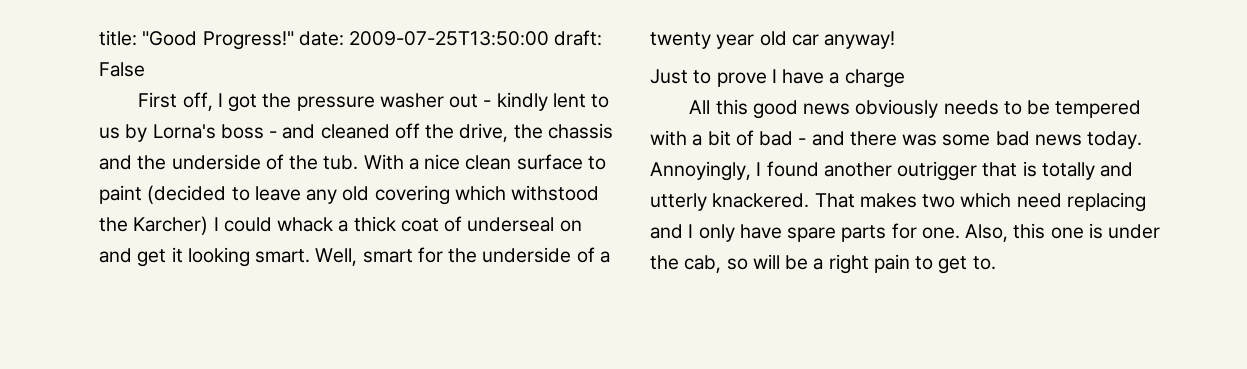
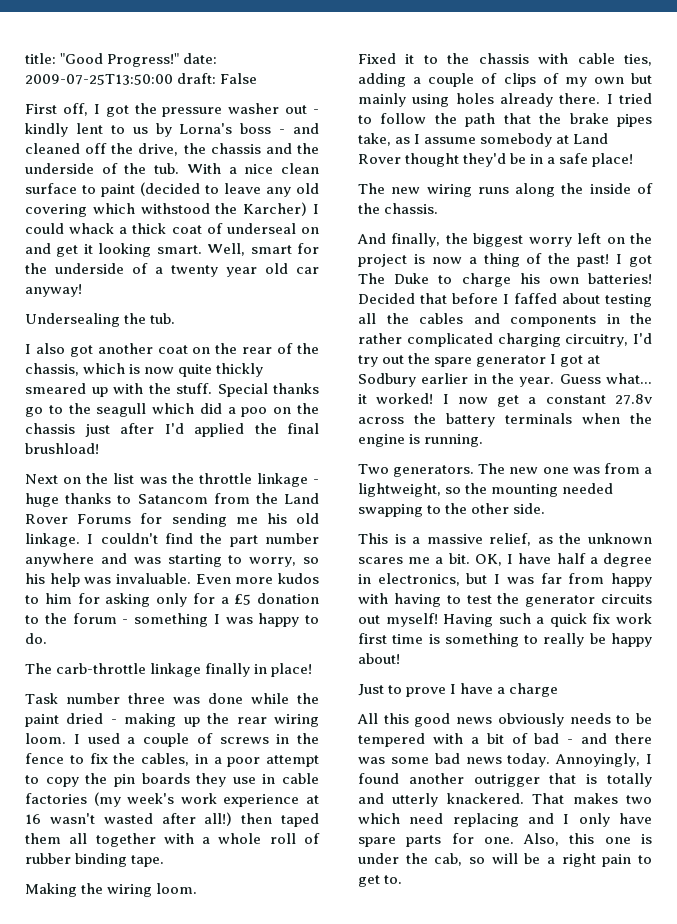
(896, 40) none -> [25,313,176,327] [25,343,319,357] [25,363,264,377] [25,383,319,397] [25,403,319,417] [25,423,319,437] [25,443,99,454] [25,473,319,487] [25,493,319,507] [25,513,319,527] [25,533,319,547] [25,553,319,567] [25,573,319,587] [25,593,319,607] [25,613,319,627] [25,633,47,644] [25,663,313,677] [25,693,319,704] [25,713,320,727] [25,733,319,747] [25,753,319,767] [25,773,319,787] [25,792,319,807] [25,812,320,827] [25,833,320,847] [25,853,165,867] [25,883,198,897] [358,53,652,66] [358,73,652,87] [358,93,652,107] [358,113,652,127] [358,133,609,147] [358,153,634,167] [358,183,653,197] [358,203,439,214] [357,233,652,247] [358,253,652,267] [358,273,652,287] [358,293,652,307] [358,313,652,327] [358,333,652,347] [358,353,601,367] [358,373,652,387] [358,393,653,407] [358,413,652,427] [358,434,484,447] [358,463,652,477] [358,483,614,497] [358,503,546,517] [358,533,652,546] [358,553,652,567] [358,573,652,587] [358,593,652,607] [358,613,652,627] [358,633,652,647] [358,653,400,664] // Undersealing the tub. // I also got another coat on the rear of the chassis, which is now quite thickly smeared up with the stuff. Special thanks go to the seagull which did a poo on the chassis just after I'd applied the final brushload! // Next on the list was the throttle linkage - huge thanks to Satancom from the Land Rover Forums for sending me his old linkage. I couldn't find the part number anywhere and was starting to worry, so his help was invaluable. Even more kudos to him for asking only for a £5 donation to the forum - something I was happy to do. // The carb-throttle linkage finally in place! // Task number three was done while the paint dried - making up the rear wiring loom. I used a couple of screws in the fence to fix the cables, in a poor attempt to copy the pin boards they use in cable factories (my week's work experience at 16 wasn't wasted after all!) then taped them all together with a whole roll of rubber binding tape. // Making the wiring loom. // Fixed it to the chassis with cable ties, adding a couple of clips of my own but mainly using holes already there. I tried to follow the path that the brake pipes take, as I assume somebody at Land Rover thought they'd be in a safe place! // The new wiring runs along the inside of the chassis. // And finally, the biggest worry left on the project is now a thing of the past! I got The Duke to charge his own batteries! Decided that before I faffed about testing all the cables and components in the rather complicated charging circuitry, I'd try out the spare generator I got at Sodbury earlier in the year. Guess what... it worked! I now get a constant 27.8v across the battery terminals when the engine is running. // Two generators. The new one was from a lightweight, so the mounting needed swapping to the other side. // This is a massive relief, as the unknown scares me a bit. OK, I have half a degree in electronics, but I was far from happy with having to test the generator circuits out myself! Having such a quick fix work first time is something to really be happy about!

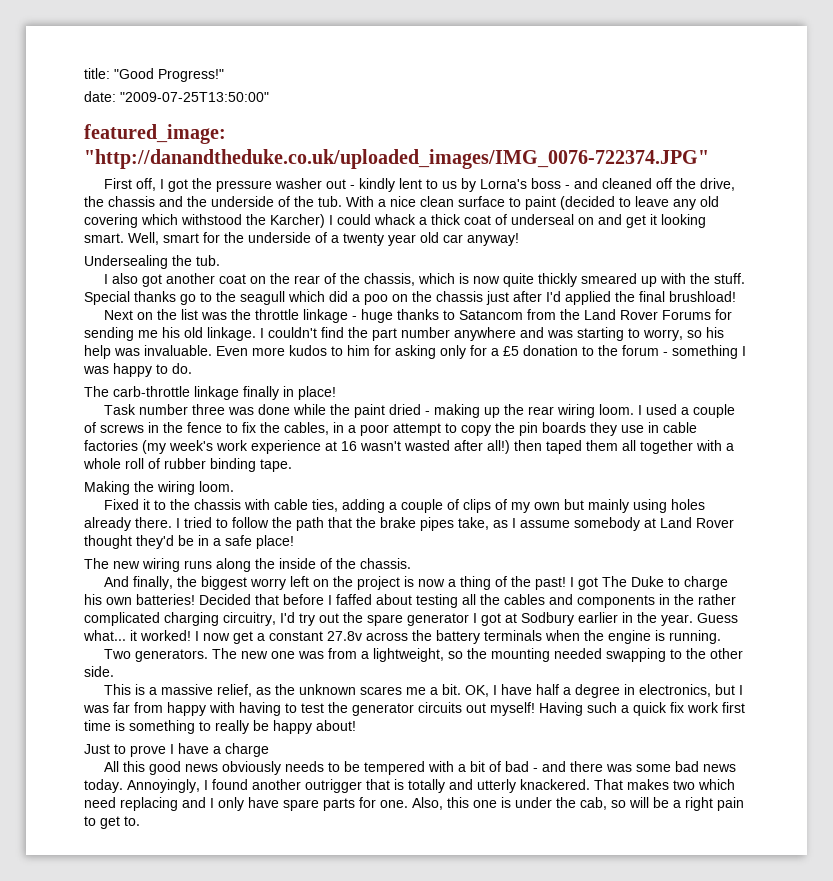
[183,53,218,64] [25,73,258,85] date: 2009-07-25T13:50:00 draft: False -> [84,91,269,102] [84,124,226,144] [84,149,709,169] // date: "2009-07-25T13:50:00" // featured_image: "http://danandtheduke.co.uk/uploaded_images/IMG_0076-722374.JPG"

